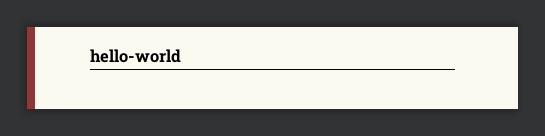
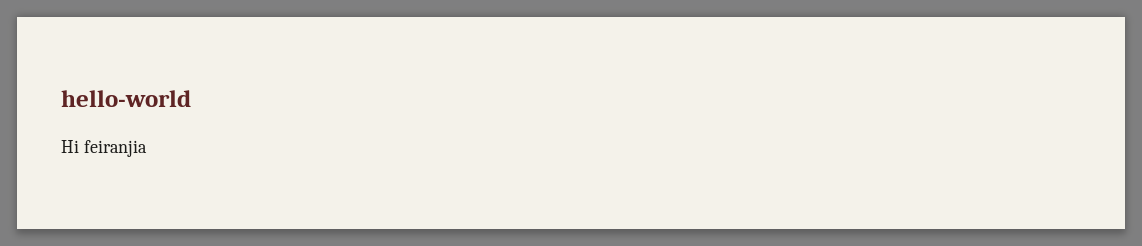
(181, 56) none -> [61,140,147,157] // Hi feiranjia

